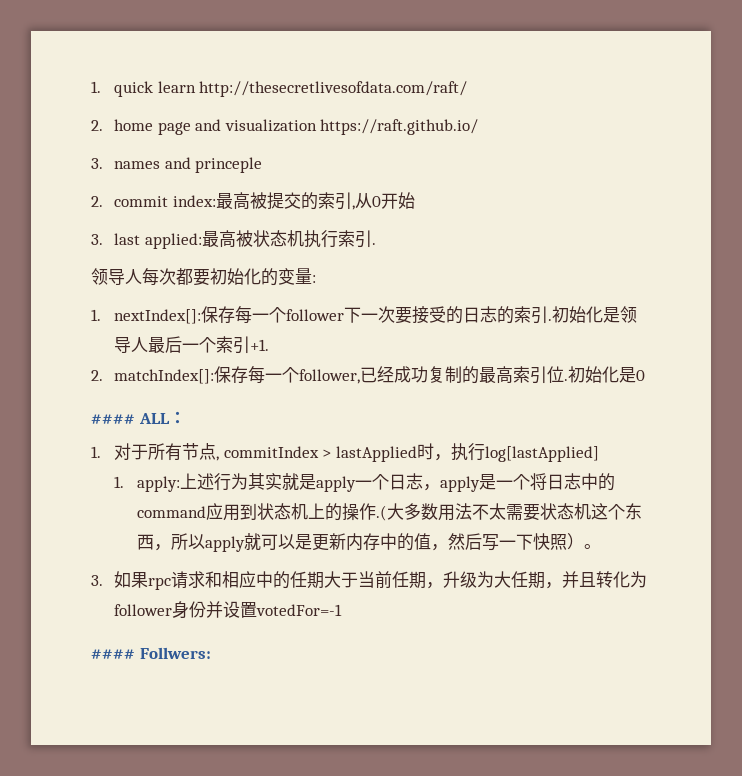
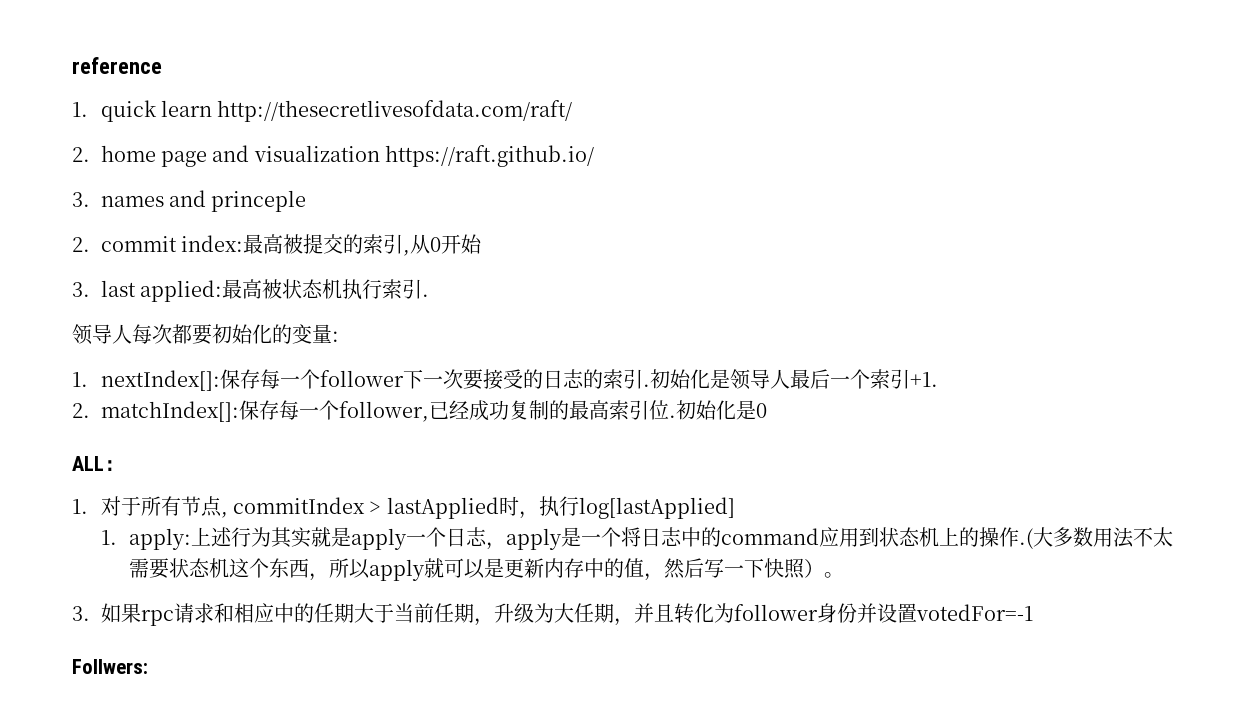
(91, 87) none -> [72,57,162,74] reference //
[91,414,135,424] #### -> (767, 410) none
[91,649,135,659] #### -> (1033, 612) none

